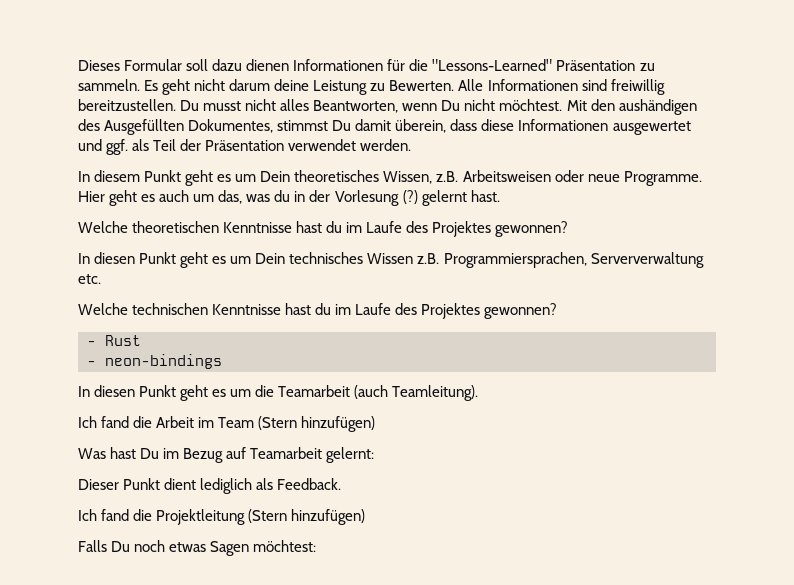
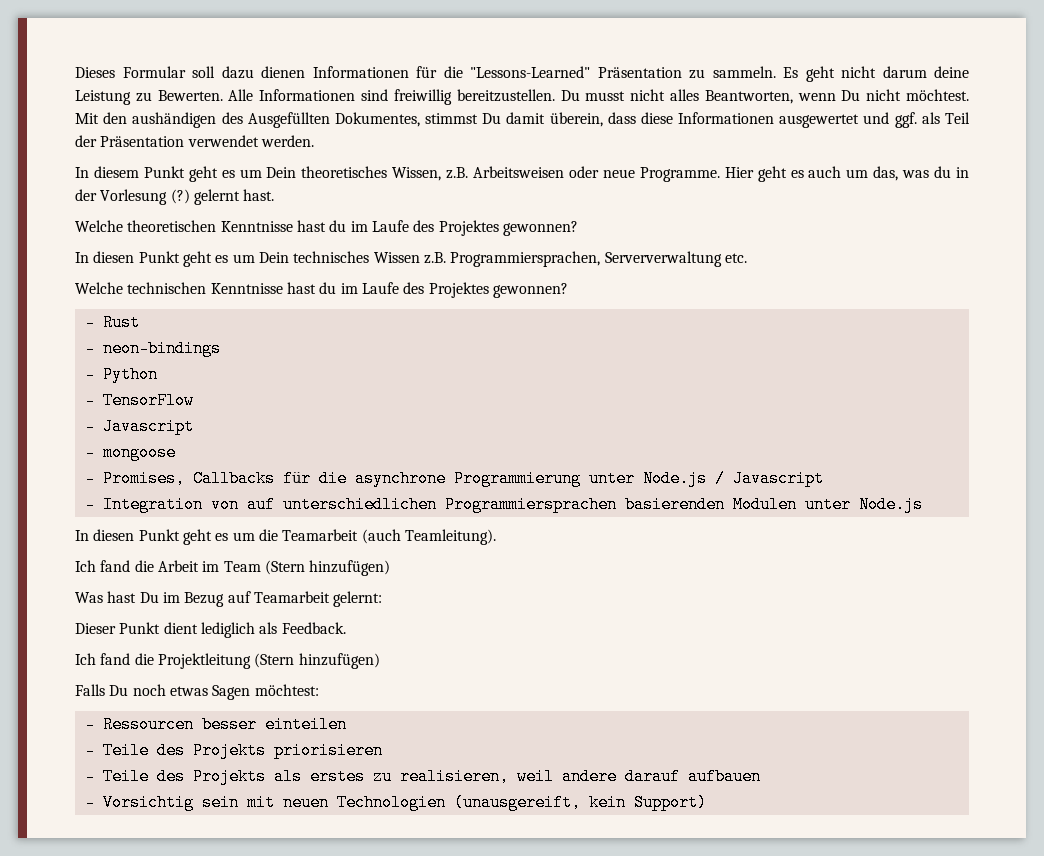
(222, 361) none -> [84,366,158,383] [84,392,194,409] [84,418,194,435] [84,444,176,461] [84,470,824,487] [84,496,923,513] // - Python // - TensorFlow // - Javascript // - mongoose // - Promises, Callbacks für die asynchrone Programmierung unter Node.js / Javascript // - Integration von auf unterschiedlichen Programmiersprachen basierenden Modulen unter Node.js
(317, 546) none -> [84,716,347,733] [84,742,383,759] [84,768,761,785] [84,794,707,811] // - Ressourcen besser einteilen // - Teile des Projekts priorisieren // - Teile des Projekts als erstes zu realisieren, weil andere darauf aufbauen // - Vorsichtig sein mit neuen Technologien (unausgereift, kein Support)

